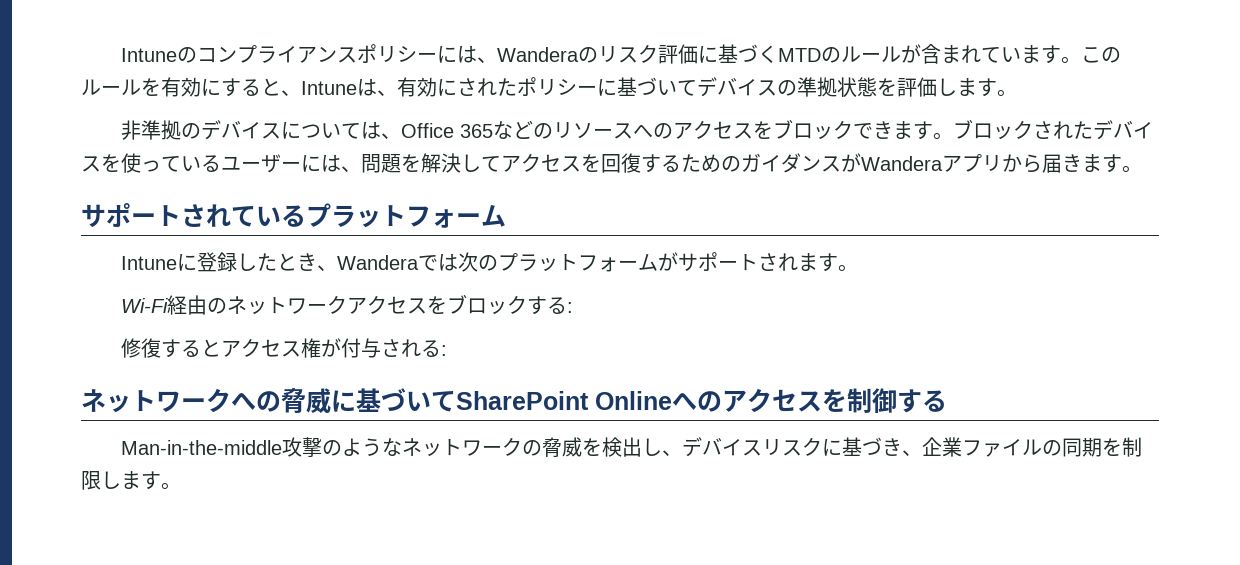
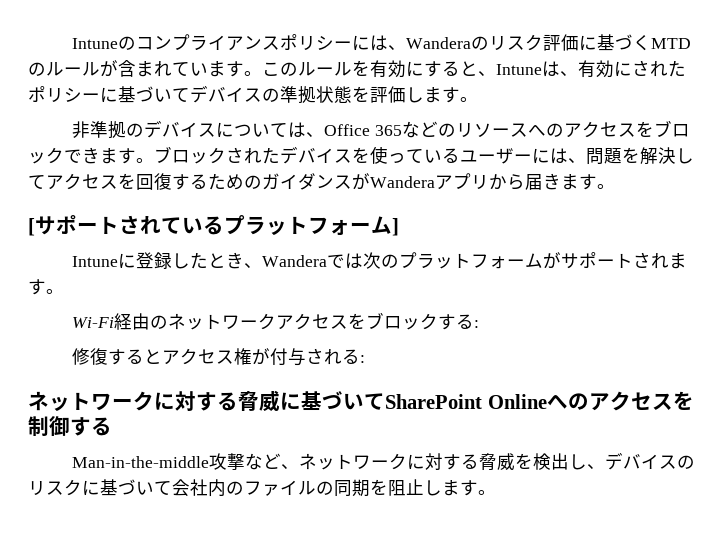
(1142, 169) none -> [28,218,35,236] [
(506, 215) none -> [392,218,399,236] ]
[231,391,281,412] への -> [154,391,238,411] に対する
[321,437,542,457] のようなネットワークの -> [244,453,479,470] など、ネットワークに対する
(762, 448) none -> [676,455,695,469] の
[881,437,962,457] き、企業 -> [136,479,244,497] いて会社内の
[1121,437,1142,457] [81,470,101,490] 制限 -> [388,479,424,496] 阻止

